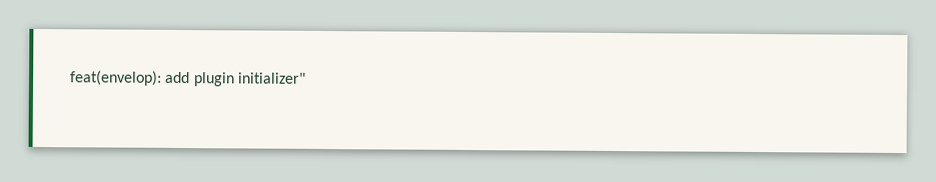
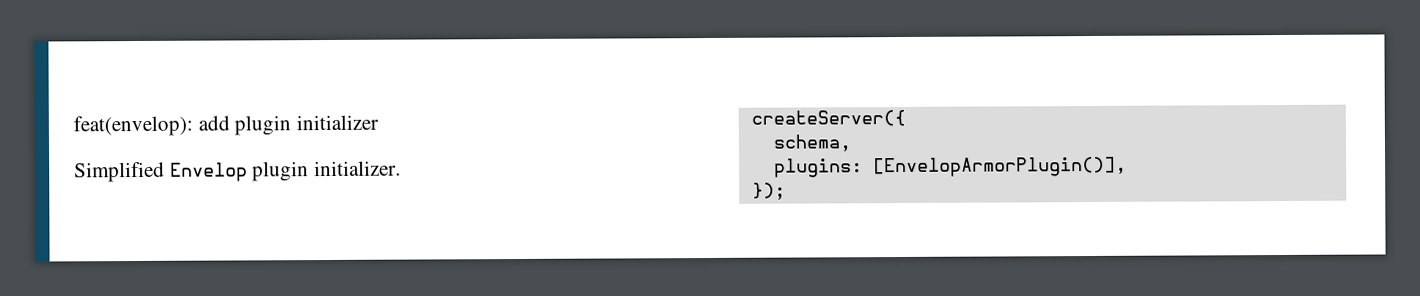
[237,72,306,84] initializer" -> [296,114,380,131] [74,160,402,183] [750,109,906,127] [772,134,852,152] [773,156,1127,178] [751,182,786,200] initializer // Simplified Envelop plugin initializer. // createServer({ // schema, // plugins: [EnvelopArmorPlugin()], // });

